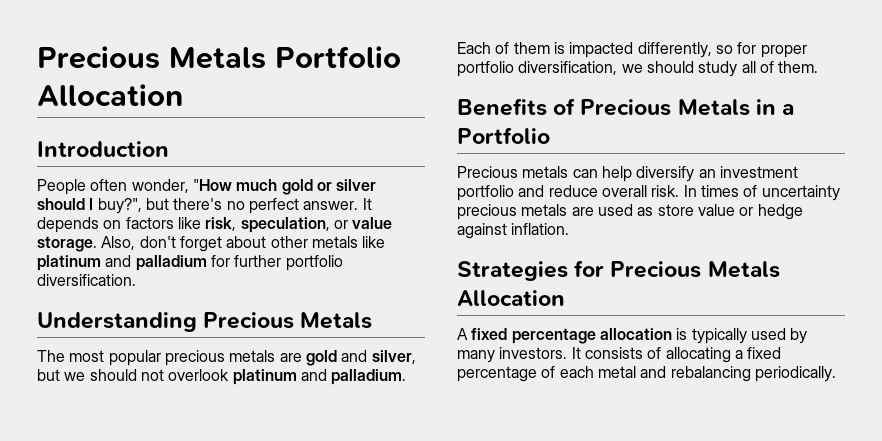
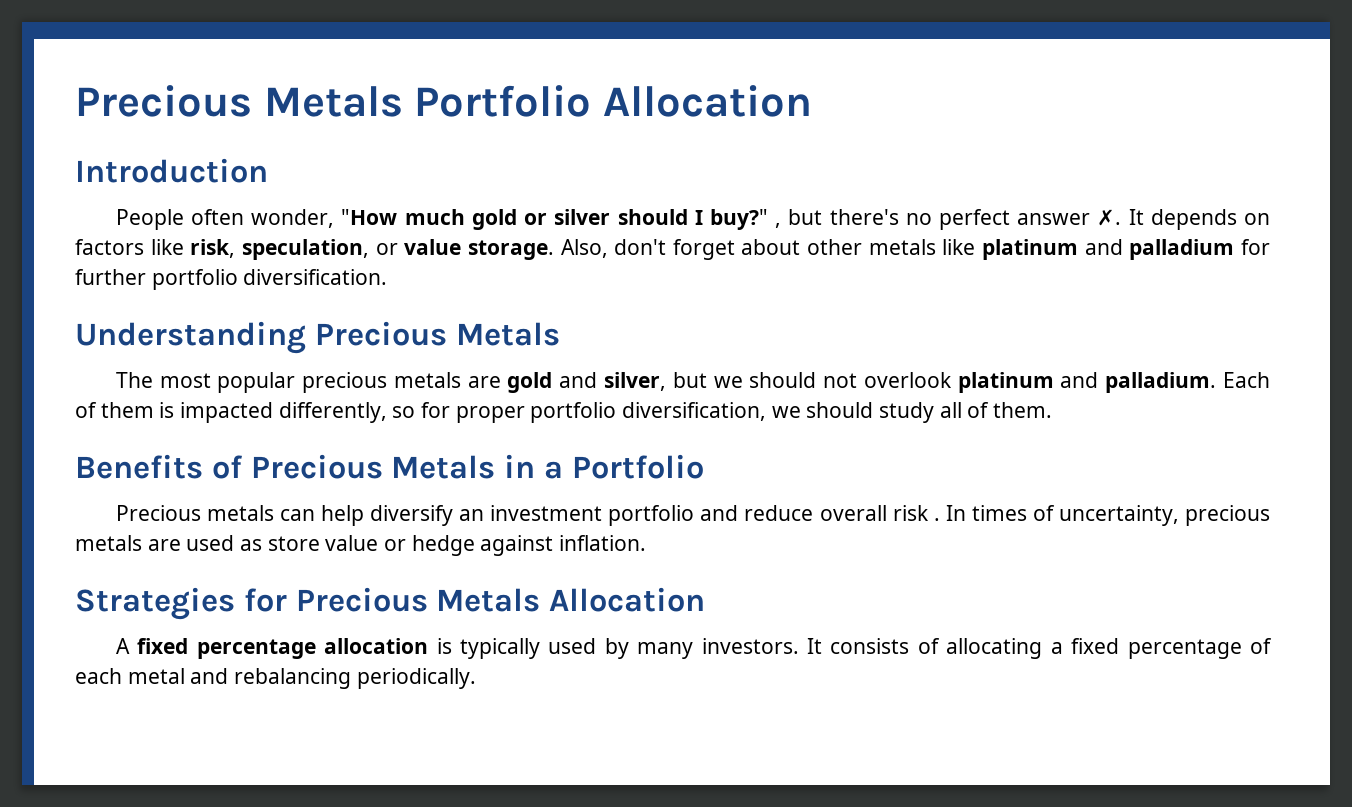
[97,198,142,214] buy?", -> [709,209,782,230] buy?" ,
[303,201,359,210] answer. -> [1017,209,1122,226] answer ✗.
[651,185,680,197] risk. -> [892,505,940,521] risk .
[761,185,840,201] uncertainty -> [1058,505,1179,526] uncertainty,

